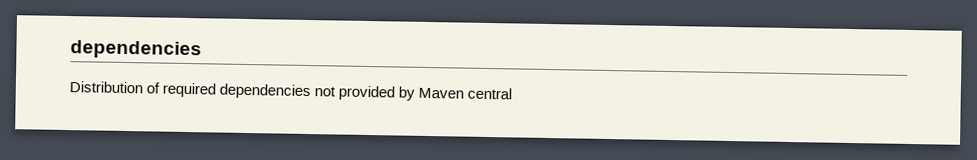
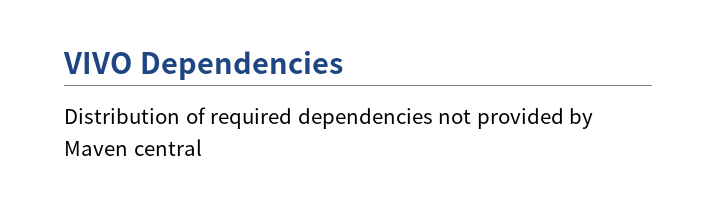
[70,40,202,60] dependencies -> [63,51,343,80] VIVO Dependencies

